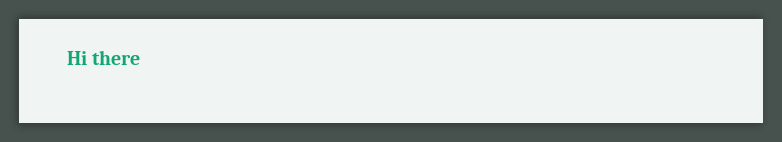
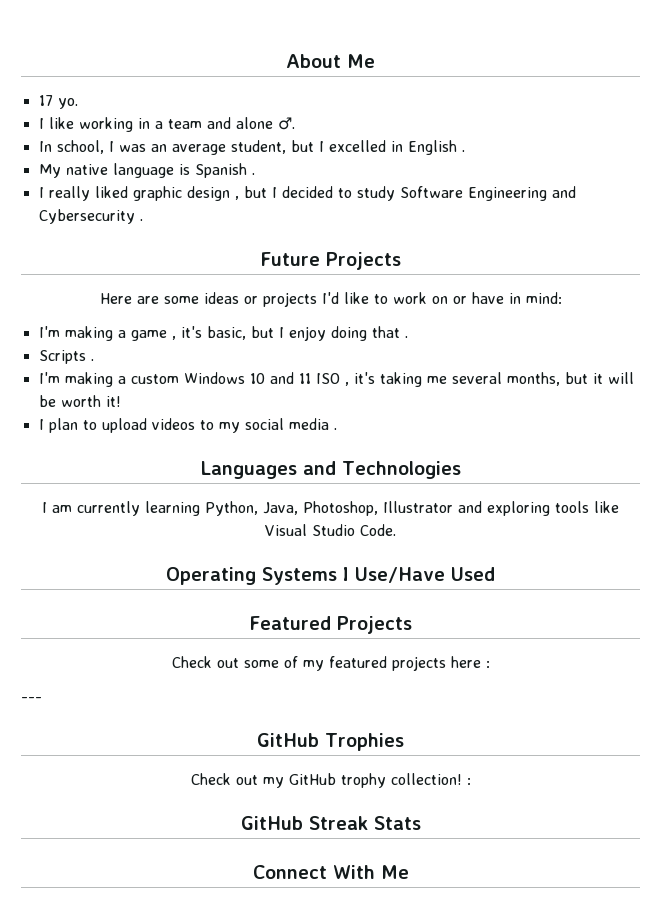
[67,50,141,65] Hi there -> [286,54,375,68] [38,95,78,109] [38,117,295,132] [38,140,465,155] [38,163,255,178] [38,186,576,201] [38,209,143,224] [260,252,401,270] [99,292,562,307] [38,326,408,341] [38,350,94,364] [38,372,634,387] [38,395,121,407] [38,418,337,433] [200,461,461,479] [42,501,619,516] [265,524,396,536] [166,567,495,585] [249,616,412,634] [171,656,490,671] [21,697,42,702] [257,733,405,751] [190,773,471,788] [240,816,421,830] [252,865,409,879] About Me // 17 yo. // I like working in a team and alone ♂. // In school, I was an average student, but I excelled in English . // My native language is Spanish . // I really liked graphic design , but I decided to study Software Engineering and Cybersecurity . // Future Projects // Here are some ideas or projects I'd like to work on or have in mind: // I'm making a game , it's basic, but I enjoy doing that . // Scripts . // I'm making a custom Windows 10 and 11 ISO , it's taking me several months, but it will be worth it! // I plan to upload videos to my social media . // Languages and Technologies // I am currently learning Python, Java, Photoshop, Illustrator and exploring tools like Visual Studio Code. // Operating Systems I Use/Have Used // Featured Projects // Check out some of my featured projects here : // --- // GitHub Trophies // Check out my GitHub trophy collection! : // GitHub Streak Stats // Connect With Me

